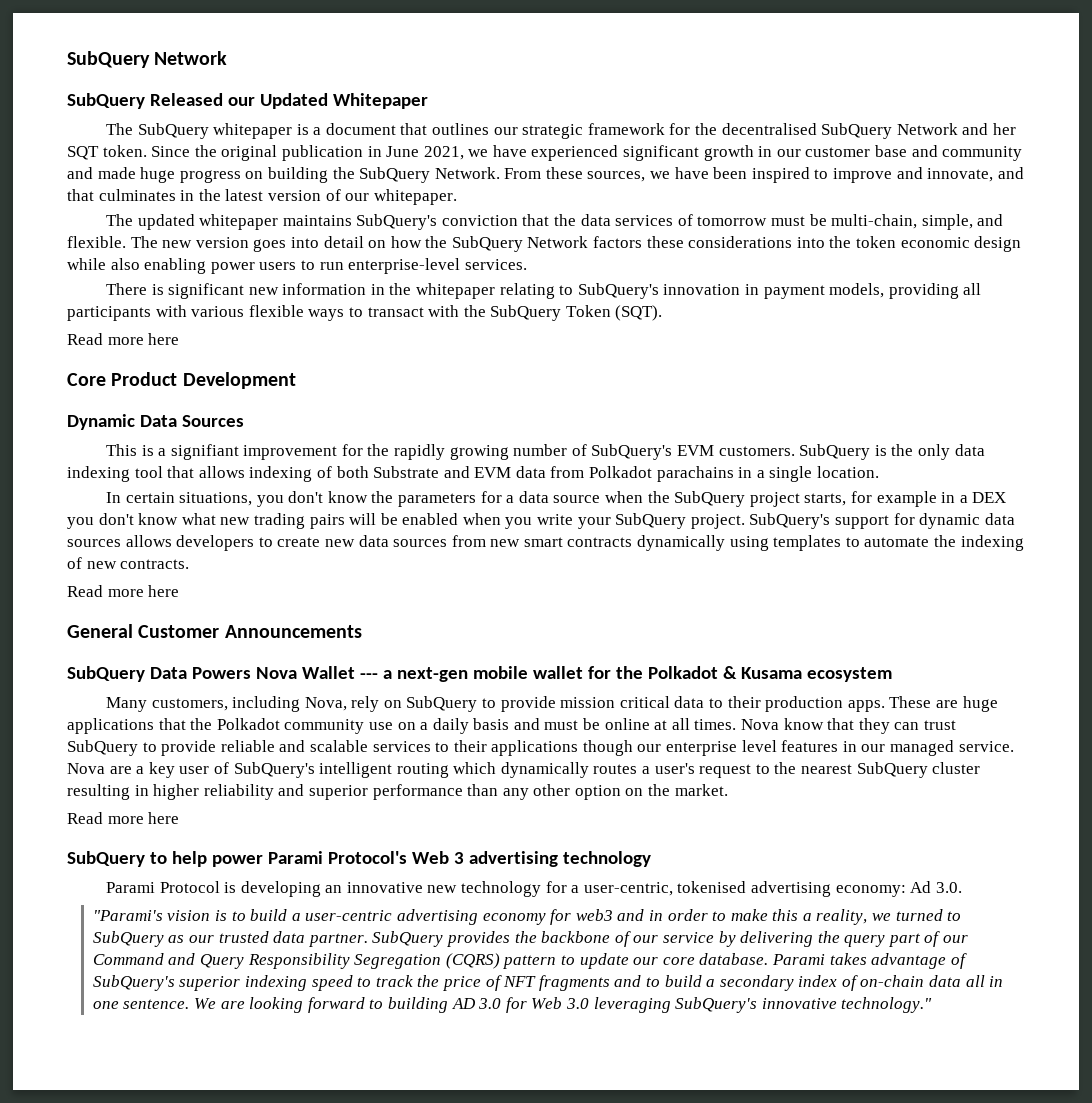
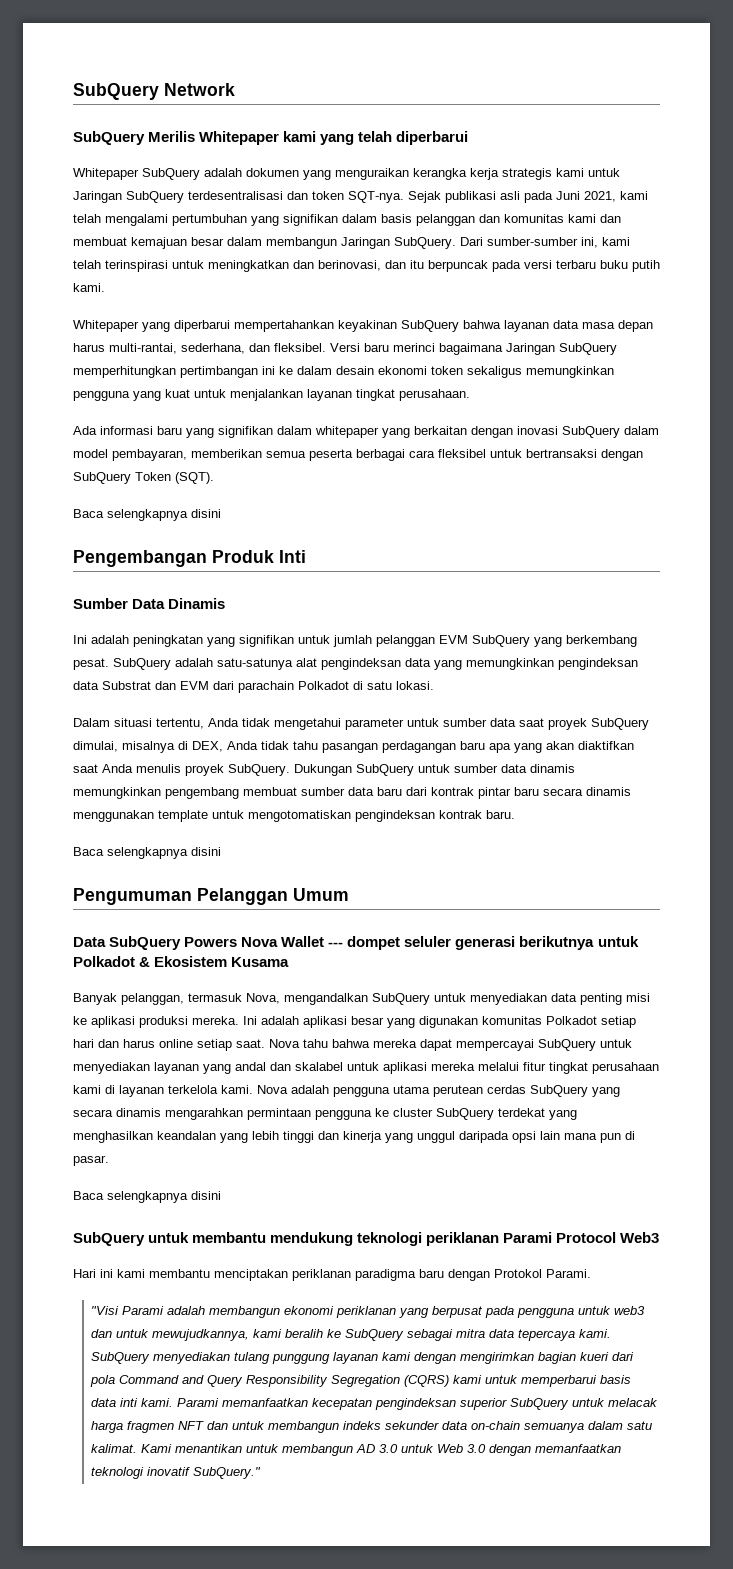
[149,93,428,109] [105,123,1016,139] [67,145,1023,161] [67,167,1024,183] [67,189,457,205] [105,214,1004,230] [67,236,1022,252] [67,258,527,274] [105,283,982,299] [67,305,663,321] [67,333,180,345] [67,372,296,389] [67,414,244,430] [105,444,985,460] [67,466,880,482] [105,491,1007,507] [67,513,1015,529] [67,535,1024,551] [67,557,190,569] [67,585,180,597] [67,624,362,638] [67,666,643,682] Released our Updated Whitepaper // The SubQuery whitepaper is a document that outlines our strategic framework for the decentralised SubQuery Network and her SQT token. Since the original publication in June 2021, we have experienced significant growth in our customer base and community and made huge progress on building the SubQuery Network. From these sources, we have been inspired to improve and innovate, and that culminates in the latest version of our whitepaper. // The updated whitepaper maintains SubQuery's conviction that the data services of tomorrow must be multi-chain, simple, and flexible. The new version goes into detail on how the SubQuery Network factors these considerations into the token economic design while also enabling power users to run enterprise-level services. // There is significant new information in the whitepaper relating to SubQuery's innovation in payment models, providing all participants with various flexible ways to transact with the SubQuery Token (SQT). // Read more here // Core Product Development // Dynamic Data Sources // This is a signifiant improvement for the rapidly growing number of SubQuery's EVM customers. SubQuery is the only data indexing tool that allows indexing of both Substrate and EVM data from Polkadot parachains in a single location. // In certain situations, you don't know the parameters for a data source when the SubQuery project starts, for example in a DEX you don't know what new trading pairs will be enabled when you write your SubQuery project. SubQuery's support for dynamic data sources allows developers to create new data sources from new smart contracts dynamically using templates to automate the indexing of new contracts. // Read more here // General Customer Announcements // SubQuery Data Powers Nova Wallet --- a next-gen mobile wallet for the -> [148,131,469,145] [73,168,620,180] [73,191,648,203] [73,214,621,226] [73,237,630,249] [73,260,660,272] [73,283,105,292] [73,320,653,332] [73,343,617,355] [73,366,614,378] [73,389,470,401] [73,426,659,438] [73,449,643,461] [73,472,214,484] [73,509,221,521] [73,550,306,567] [73,598,226,609] [73,635,637,647] [73,658,638,670] [73,681,434,693] [73,718,649,730] [73,741,634,753] [73,764,575,776] [73,787,631,799] [73,810,515,822] [73,847,221,859] [73,888,349,905] [73,936,639,950] Merilis Whitepaper kami yang telah diperbarui // Whitepaper SubQuery adalah dokumen yang menguraikan kerangka kerja strategis kami untuk Jaringan SubQuery terdesentralisasi dan token SQT-nya. Sejak publikasi asli pada Juni 2021, kami telah mengalami pertumbuhan yang signifikan dalam basis pelanggan dan komunitas kami dan membuat kemajuan besar dalam membangun Jaringan SubQuery. Dari sumber-sumber ini, kami telah terinspirasi untuk meningkatkan dan berinovasi, dan itu berpuncak pada versi terbaru buku putih kami. // Whitepaper yang diperbarui mempertahankan keyakinan SubQuery bahwa layanan data masa depan harus multi-rantai, sederhana, dan fleksibel. Versi baru merinci bagaimana Jaringan SubQuery memperhitungkan pertimbangan ini ke dalam desain ekonomi token sekaligus memungkinkan pengguna yang kuat untuk menjalankan layanan tingkat perusahaan. // Ada informasi baru yang signifikan dalam whitepaper yang berkaitan dengan inovasi SubQuery dalam model pembayaran, memberikan semua peserta berbagai cara fleksibel untuk bertransaksi dengan SubQuery Token (SQT). // Baca selengkapnya disini // Pengembangan Produk Inti // Sumber Data Dinamis // Ini adalah peningkatan yang signifikan untuk jumlah pelanggan EVM SubQuery yang berkembang pesat. SubQuery adalah satu-satunya alat pengindeksan data yang memungkinkan pengindeksan data Substrat dan EVM dari parachain Polkadot di satu lokasi. // Dalam situasi tertentu, Anda tidak mengetahui parameter untuk sumber data saat proyek SubQuery dimulai, misalnya di DEX, Anda tidak tahu pasangan perdagangan baru apa yang akan diaktifkan saat Anda menulis proyek SubQuery. Dukungan SubQuery untuk sumber data dinamis memungkinkan pengembang membuat sumber data baru dari kontrak pintar baru secara dinamis menggunakan template untuk mengotomatiskan pengindeksan kontrak baru. // Baca selengkapnya disini // Pengumuman Pelanggan Umum // Data SubQuery Powers Nova Wallet --- dompet seluler generasi berikutnya untuk
(737, 672) none -> [154,956,228,967] Ekosistem
[806,667,892,682] [105,696,998,712] [67,718,956,734] [67,740,1014,756] [67,762,981,778] [67,784,728,800] [67,812,180,824] [67,851,651,867] [105,881,962,897] [92,909,962,925] [92,931,969,947] ecosystem // Many customers, including Nova, rely on SubQuery to provide mission critical data to their production apps. These are huge applications that the Polkadot community use on a daily basis and must be online at all times. Nova know that they can trust SubQuery to provide reliable and scalable services to their applications though our enterprise level features in our managed service. Nova are a key user of SubQuery's intelligent routing which dynamically routes a user's request to the nearest SubQuery cluster resulting in higher reliability and superior performance than any other option on the market. // Read more here // SubQuery to help power Parami Protocol's Web 3 advertising technology // Parami Protocol is developing an innovative new technology for a user-centric, tokenised advertising economy: Ad 3.0. // "Parami's vision is to build a user-centric advertising economy for web3 and in order to make this a reality, we turned to SubQuery as our trusted data partner. SubQuery provides the backbone of our service by delivering the query part of our -> [73,993,650,1005] [73,1016,636,1028] [73,1039,632,1051] [73,1062,659,1074] [73,1085,620,1097] [73,1108,577,1120] [73,1131,635,1143] [73,1155,109,1166] [73,1191,221,1203] [73,1232,660,1246] [73,1269,591,1281] [91,1306,646,1318] [91,1329,612,1341] [91,1352,635,1364] [90,1375,116,1387] // Banyak pelanggan, termasuk Nova, mengandalkan SubQuery untuk menyediakan data penting misi ke aplikasi produksi mereka. Ini adalah aplikasi besar yang digunakan komunitas Polkadot setiap hari dan harus online setiap saat. Nova tahu bahwa mereka dapat mempercayai SubQuery untuk menyediakan layanan yang andal dan skalabel untuk aplikasi mereka melalui fitur tingkat perusahaan kami di layanan terkelola kami. Nova adalah pengguna utama perutean cerdas SubQuery yang secara dinamis mengarahkan permintaan pengguna ke cluster SubQuery terdekat yang menghasilkan keandalan yang lebih tinggi dan kinerja yang unggul daripada opsi lain mana pun di pasar. // Baca selengkapnya disini // SubQuery untuk membantu mendukung teknologi periklanan Parami Protocol Web3 // Hari ini kami membantu menciptakan periklanan paradigma baru dengan Protokol Parami. // "Visi Parami adalah membangun ekonomi periklanan yang berpusat pada pengguna untuk web3 dan untuk mewujudkannya, kami beralih ke SubQuery sebagai mitra data tepercaya kami. SubQuery menyediakan tulang punggung layanan kami dengan mengirimkan bagian kueri dari pola
[503,953,967,969] [92,975,1004,991] [92,997,448,1013] pattern to update our core database. Parami takes advantage of SubQuery's superior indexing speed to track the price of NFT fragments and to build a secondary index of on-chain data all in one sentence. We are looking forward to building -> [453,1375,632,1387] [91,1398,659,1410] [91,1421,653,1433] [91,1444,354,1456] kami untuk memperbarui basis data inti kami. Parami memanfaatkan kecepatan pengindeksan superior SubQuery untuk melacak harga fragmen NFT dan untuk membangun indeks sekunder data on-chain semuanya dalam satu kalimat. Kami menantikan untuk membangun
[505,997,527,1013] for -> [401,1444,435,1453] untuk
[593,997,933,1013] leveraging SubQuery's innovative technology." -> [489,1444,622,1456] [91,1467,262,1479] dengan memanfaatkan teknologi inovatif SubQuery."

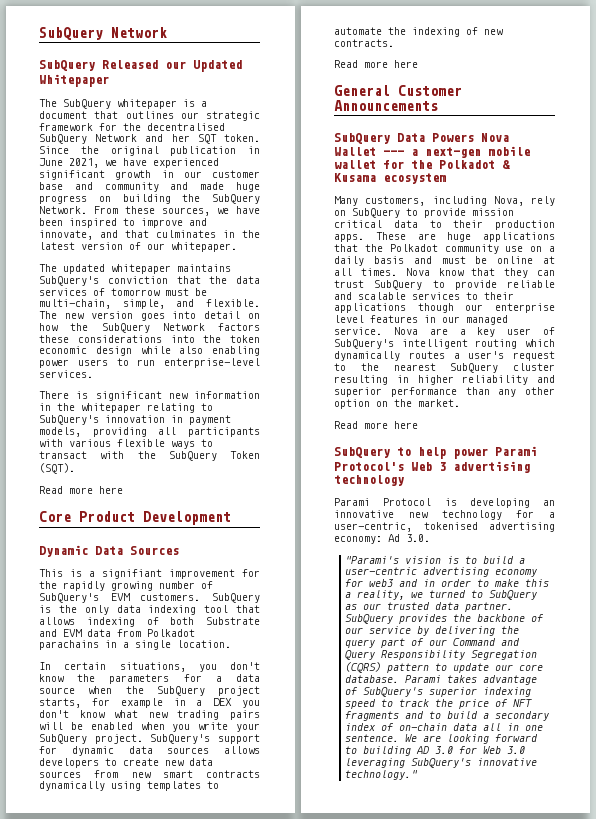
[148,131,469,145] [73,168,620,180] [73,191,648,203] [73,214,621,226] [73,237,630,249] [73,260,660,272] [73,283,105,292] [73,320,653,332] [73,343,617,355] [73,366,614,378] [73,389,470,401] [73,426,659,438] [73,449,643,461] [73,472,214,484] [73,509,221,521] [73,550,306,567] [73,598,226,609] [73,635,637,647] [73,658,638,670] [73,681,434,693] [73,718,649,730] [73,741,634,753] [73,764,575,776] [73,787,631,799] [73,810,515,822] [73,847,221,859] [73,888,349,905] [73,936,639,950] Merilis Whitepaper kami yang telah diperbarui // Whitepaper SubQuery adalah dokumen yang menguraikan kerangka kerja strategis kami untuk Jaringan SubQuery terdesentralisasi dan token SQT-nya. Sejak publikasi asli pada Juni 2021, kami telah mengalami pertumbuhan yang signifikan dalam basis pelanggan dan komunitas kami dan membuat kemajuan besar dalam membangun Jaringan SubQuery. Dari sumber-sumber ini, kami telah terinspirasi untuk meningkatkan dan berinovasi, dan itu berpuncak pada versi terbaru buku putih kami. // Whitepaper yang diperbarui mempertahankan keyakinan SubQuery bahwa layanan data masa depan harus multi-rantai, sederhana, dan fleksibel. Versi baru merinci bagaimana Jaringan SubQuery memperhitungkan pertimbangan ini ke dalam desain ekonomi token sekaligus memungkinkan pengguna yang kuat untuk menjalankan layanan tingkat perusahaan. // Ada informasi baru yang signifikan dalam whitepaper yang berkaitan dengan inovasi SubQuery dalam model pembayaran, memberikan semua peserta berbagai cara fleksibel untuk bertransaksi dengan SubQuery Token (SQT). // Baca selengkapnya disini // Pengembangan Produk Inti // Sumber Data Dinamis // Ini adalah peningkatan yang signifikan untuk jumlah pelanggan EVM SubQuery yang berkembang pesat. SubQuery adalah satu-satunya alat pengindeksan data yang memungkinkan pengindeksan data Substrat dan EVM dari parachain Polkadot di satu lokasi. // Dalam situasi tertentu, Anda tidak mengetahui parameter untuk sumber data saat proyek SubQuery dimulai, misalnya di DEX, Anda tidak tahu pasangan perdagangan baru apa yang akan diaktifkan saat Anda menulis proyek SubQuery. Dukungan SubQuery untuk sumber data dinamis memungkinkan pengembang membuat sumber data baru dari kontrak pintar baru secara dinamis menggunakan template untuk mengotomatiskan pengindeksan kontrak baru. // Baca selengkapnya disini // Pengumuman Pelanggan Umum // Data SubQuery Powers Nova Wallet --- dompet seluler generasi berikutnya untuk -> [102,60,242,72] [39,74,109,87] [39,99,207,109] [39,111,260,121] [39,123,225,131] [39,134,260,144] [39,146,260,156] [39,158,219,168] [39,170,260,180] [39,182,260,192] [39,194,260,204] [39,206,260,216] [39,218,207,228] [39,230,260,240] [39,242,237,252] [39,264,231,274] [39,276,260,286] [39,288,207,296] [39,299,260,309] [39,311,260,321] [39,323,260,333] [39,335,260,343] [39,346,260,356] [39,358,260,368] [39,370,93,378] [39,391,260,401] [39,403,213,413] [39,415,231,425] [39,427,260,437] [39,439,213,449] [39,451,260,461] [39,463,75,474] [39,486,123,494] [39,511,231,525] [39,545,179,557] [39,569,260,579] [39,581,213,591] [39,593,260,603] [39,605,260,615] [39,617,260,627] [39,629,195,637] [39,640,231,650] [39,662,260,672] [39,674,260,684] [39,686,260,696] [39,698,260,708] [39,710,260,720] [39,722,260,732] [39,734,260,744] [39,746,260,756] [39,758,213,768] [39,770,260,778] [39,781,219,791] [334,27,503,37] [334,39,394,47] [334,60,418,68] [334,85,462,96] [334,100,438,111] [334,133,509,144] [334,146,530,158] [334,160,432,169] Released our Updated Whitepaper // The SubQuery whitepaper is a document that outlines our strategic framework for the decentralised SubQuery Network and her SQT token. Since the original publication in June 2021, we have experienced significant growth in our customer base and community and made huge progress on building the SubQuery Network. From these sources, we have been inspired to improve and innovate, and that culminates in the latest version of our whitepaper. // The updated whitepaper maintains SubQuery's conviction that the data services of tomorrow must be multi-chain, simple, and flexible. The new version goes into detail on how the SubQuery Network factors these considerations into the token economic design while also enabling power users to run enterprise-level services. // There is significant new information in the whitepaper relating to SubQuery's innovation in payment models, providing all participants with various flexible ways to transact with the SubQuery Token (SQT). // Read more here // Core Product Development // Dynamic Data Sources // This is a signifiant improvement for the rapidly growing number of SubQuery's EVM customers. SubQuery is the only data indexing tool that allows indexing of both Substrate and EVM data from Polkadot parachains in a single location. // In certain situations, you don't know the parameters for a data source when the SubQuery project starts, for example in a DEX you don't know what new trading pairs will be enabled when you write your SubQuery project. SubQuery's support for dynamic data sources allows developers to create new data sources from new smart contracts dynamically using templates to automate the indexing of new contracts. // Read more here // General Customer Announcements // SubQuery Data Powers Nova Wallet --- a next-gen mobile wallet for the
[154,956,228,967] Ekosistem -> (511, 164) none
[73,993,650,1005] [73,1016,636,1028] [73,1039,632,1051] [73,1062,659,1074] [73,1085,620,1097] [73,1108,577,1120] [73,1131,635,1143] [73,1155,109,1166] [73,1191,221,1203] [73,1232,660,1246] [73,1269,591,1281] [91,1306,646,1318] [91,1329,612,1341] [91,1352,635,1364] [90,1375,116,1387] // Banyak pelanggan, termasuk Nova, mengandalkan SubQuery untuk menyediakan data penting misi ke aplikasi produksi mereka. Ini adalah aplikasi besar yang digunakan komunitas Polkadot setiap hari dan harus online setiap saat. Nova tahu bahwa mereka dapat mempercayai SubQuery untuk menyediakan layanan yang andal dan skalabel untuk aplikasi mereka melalui fitur tingkat perusahaan kami di layanan terkelola kami. Nova adalah pengguna utama perutean cerdas SubQuery yang secara dinamis mengarahkan permintaan pengguna ke cluster SubQuery terdekat yang menghasilkan keandalan yang lebih tinggi dan kinerja yang unggul daripada opsi lain mana pun di pasar. // Baca selengkapnya disini // SubQuery untuk membantu mendukung teknologi periklanan Parami Protocol Web3 // Hari ini kami membantu menciptakan periklanan paradigma baru dengan Protokol Parami. // "Visi Parami adalah membangun ekonomi periklanan yang berpusat pada pengguna untuk web3 dan untuk mewujudkannya, kami beralih ke SubQuery sebagai mitra data tepercaya kami. SubQuery menyediakan tulang punggung layanan kami dengan mengirimkan bagian kueri dari pola -> [383,173,446,184] [334,196,555,206] [334,208,514,218] [334,220,555,230] [334,232,555,242] [334,244,555,254] [334,256,555,266] [334,268,555,278] [334,280,555,290] [334,292,514,300] [334,303,555,313] [334,315,508,325] [334,327,555,337] [334,339,555,349] [334,351,555,361] [334,363,555,373] [334,375,555,385] [334,387,555,397] [334,399,460,409] [334,421,418,429] [334,446,537,459] [334,461,530,473] [334,475,404,486] [334,498,555,508] [334,510,555,520] [334,522,555,532] [334,534,430,544] [345,556,526,564] [345,567,538,577] [345,579,550,587] [345,590,538,600] [345,602,514,612] [345,614,545,624] [345,626,520,636] [345,638,448,648] ecosystem // Many customers, including Nova, rely on SubQuery to provide mission critical data to their production apps. These are huge applications that the Polkadot community use on a daily basis and must be online at all times. Nova know that they can trust SubQuery to provide reliable and scalable services to their applications though our enterprise level features in our managed service. Nova are a key user of SubQuery's intelligent routing which dynamically routes a user's request to the nearest SubQuery cluster resulting in higher reliability and superior performance than any other option on the market. // Read more here // SubQuery to help power Parami Protocol's Web 3 advertising technology // Parami Protocol is developing an innovative new technology for a user-centric, tokenised advertising economy: Ad 3.0. // "Parami's vision is to build a user-centric advertising economy for web3 and in order to make this a reality, we turned to SubQuery as our trusted data partner. SubQuery provides the backbone of our service by delivering the query part of our
[453,1375,632,1387] [91,1398,659,1410] [91,1421,653,1433] [91,1444,354,1456] kami untuk memperbarui basis data inti kami. Parami memanfaatkan kecepatan pengindeksan superior SubQuery untuk melacak harga fragmen NFT dan untuk membangun indeks sekunder data on-chain semuanya dalam satu kalimat. Kami menantikan untuk membangun -> [387,663,544,673] [345,675,538,685] [345,687,532,697] [345,699,533,709] [345,711,550,721] [345,723,544,731] [345,734,539,744] [345,746,412,756] pattern to update our core database. Parami takes advantage of SubQuery's superior indexing speed to track the price of NFT fragments and to build a secondary index of on-chain data all in one sentence. We are looking forward to building
[401,1444,435,1453] untuk -> [459,746,478,754] for
[489,1444,622,1456] [91,1467,262,1479] dengan memanfaatkan teknologi inovatif SubQuery." -> [345,758,538,768] [345,770,419,780] leveraging SubQuery's innovative technology."

